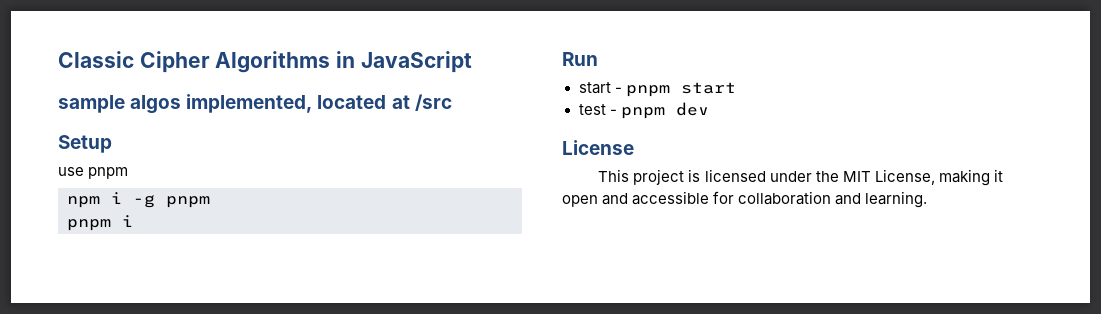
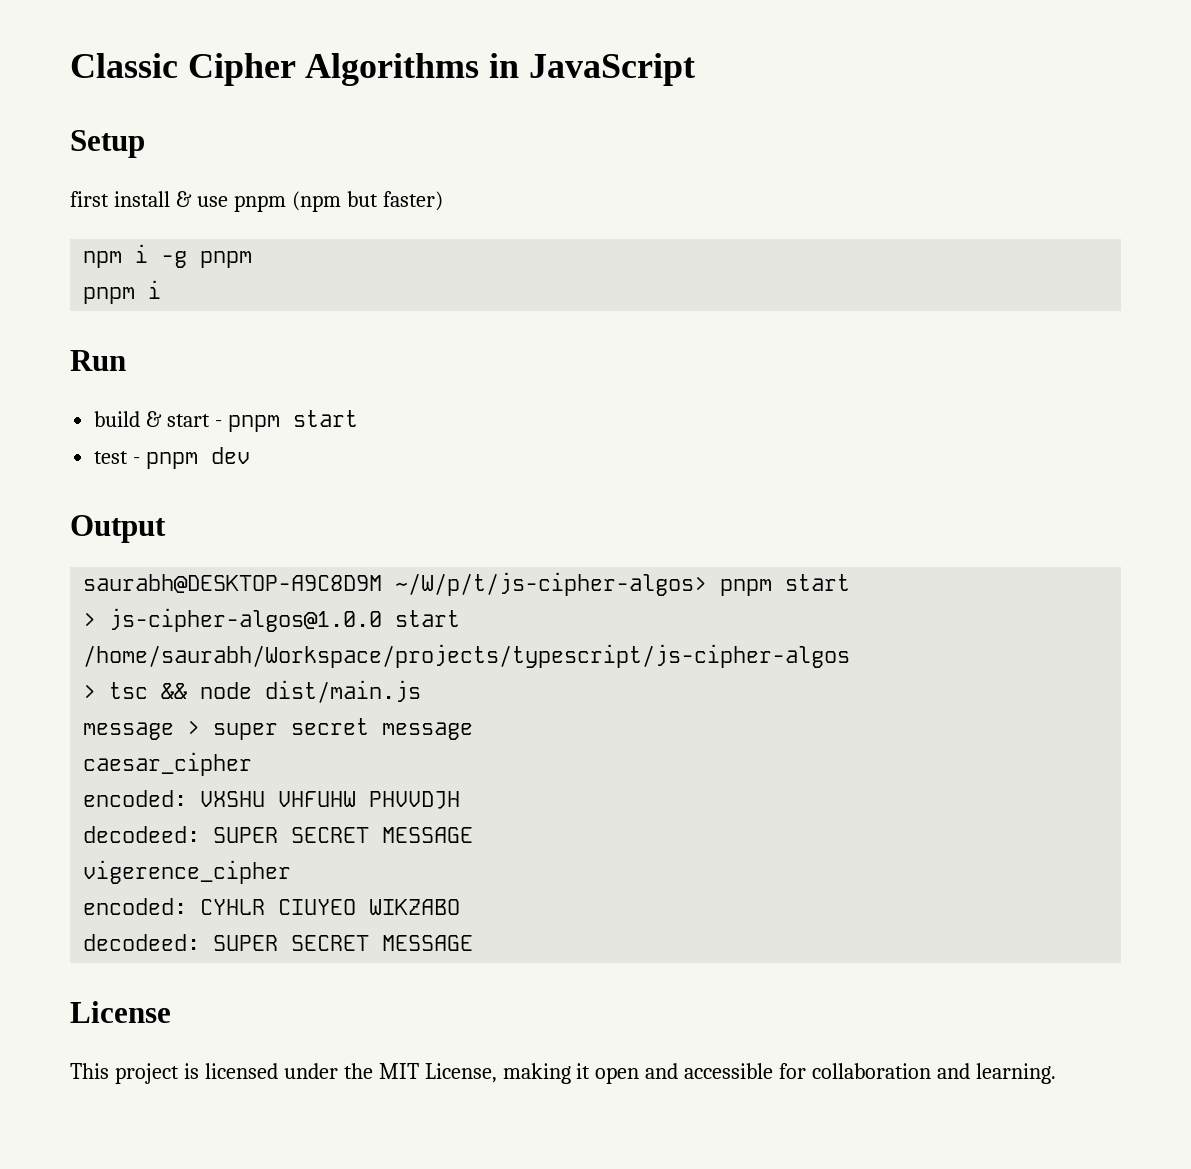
[58,94,452,114] [58,135,112,153] sample algos implemented, located at /src // Setup // -> [70,130,145,158] [70,191,192,207] Setup // first install &
(129, 173) none -> [291,191,443,212] (npm but faster)
(598, 59) none -> [94,411,163,427] build &
(709, 109) none -> [70,515,166,543] [83,572,851,596] [83,608,461,632] [83,644,851,668] [83,680,422,703] [83,718,474,740] [83,752,253,776] [83,790,461,809] [83,826,474,843] [83,860,292,884] [83,898,461,915] [83,934,474,951] // Output // saurabh@DESKTOP-A9C8D9M ~/W/p/t/js-cipher-algos> pnpm start // > js-cipher-algos@1.0.0 start /home/saurabh/Workspace/projects/typescript/js-cipher-algos // > tsc && node dist/main.js // message > super secret message // caesar_cipher // encoded: VXSHU VHFUHW PHVVDJH // decodeed: SUPER SECRET MESSAGE // vigerence_cipher // encoded: CYHLR CIUYEO WIKZABO // decodeed: SUPER SECRET MESSAGE

